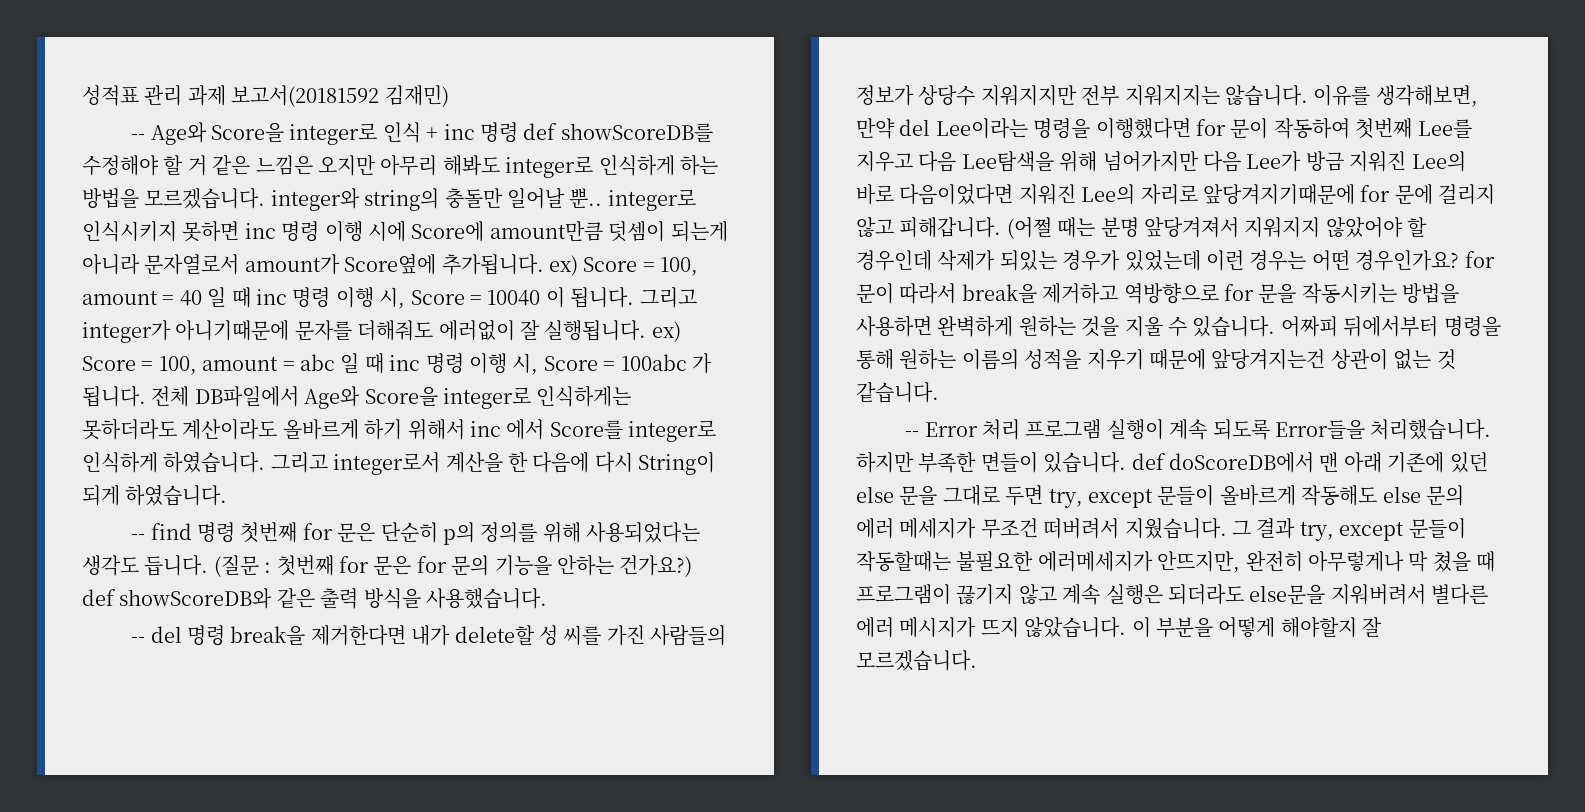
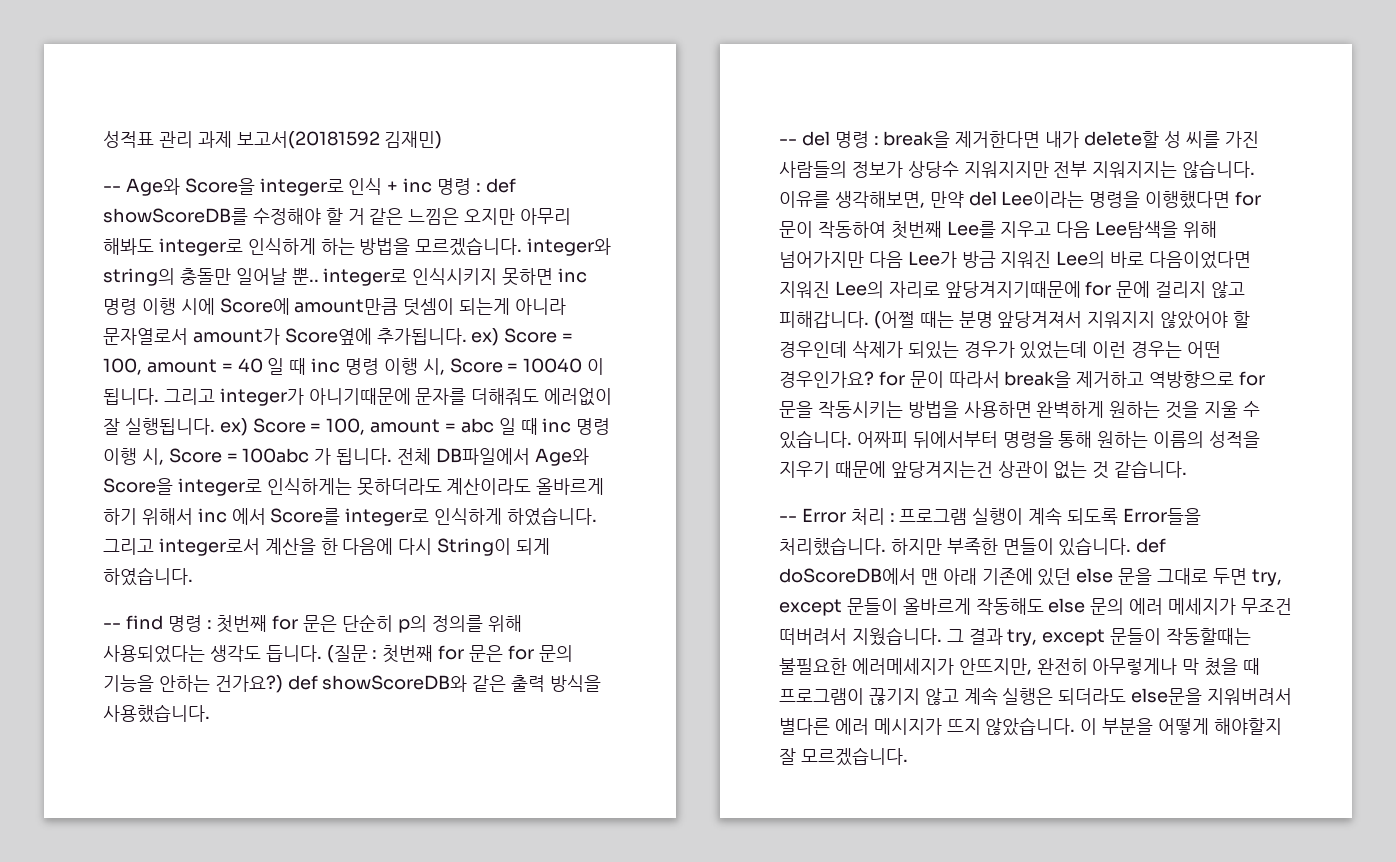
(518, 132) none -> [475,183,481,192] :
(235, 532) none -> [206,620,212,629] :
(225, 635) none -> [873,136,879,145] :
(1020, 429) none -> [889,513,895,522] :

